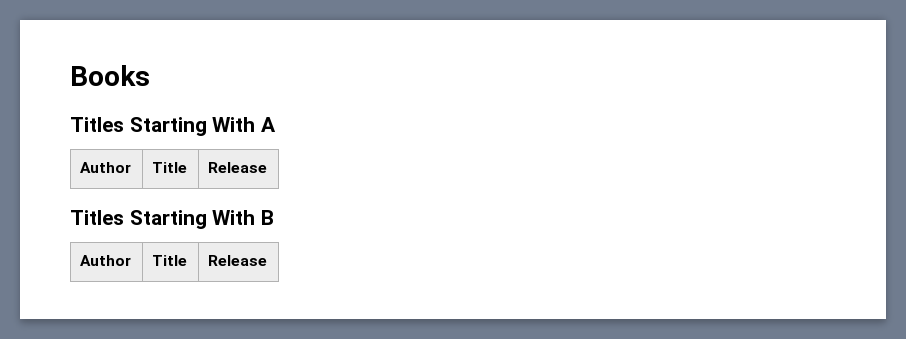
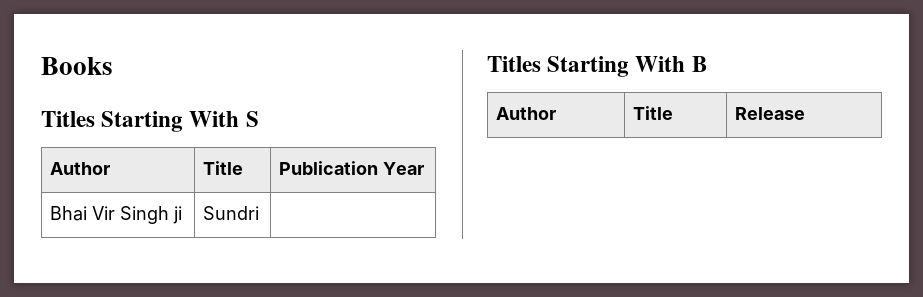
[261,117,277,132] [80,162,132,173] [152,162,188,173] [208,162,268,173] A // Author | Title | Release -> [245,111,259,127] [50,162,111,175] [203,161,244,175] [279,161,424,175] [50,206,183,224] [203,206,260,220] S // Author | Title | Publication Year // Bhai Vir Singh ji | Sundri |

